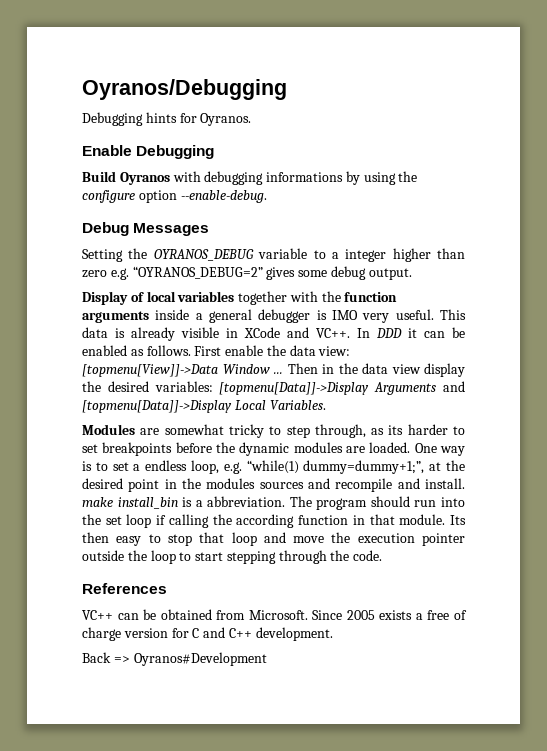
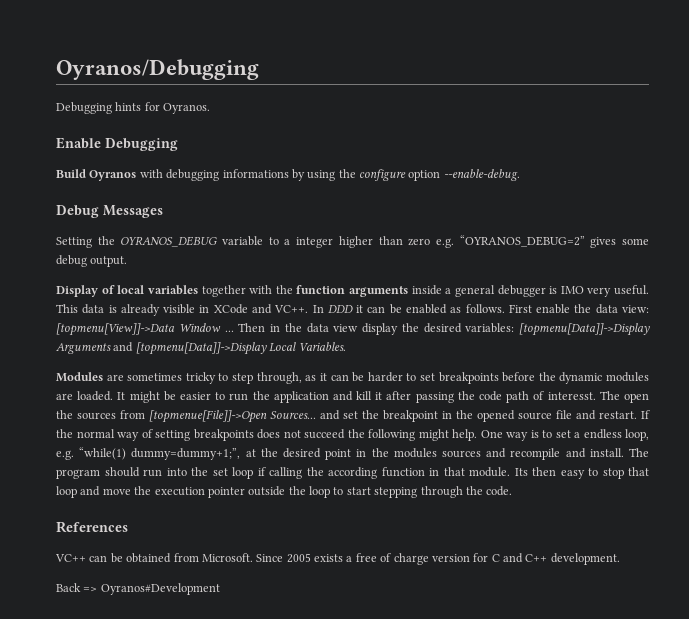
[164,424,224,435] somewhat -> [127,373,183,381] sometimes
[388,425,404,435] its -> [319,372,365,382] it can be
(411, 447) none -> [117,391,650,403] [56,410,650,423] [56,429,477,441] It might be easier to run the application and kill it after passing the code path of interesst. The open the sources from [topmenue[File]]->Open Sources... and set the breakpoint in the opened source file and restart. If the normal way of setting breakpoints does not succeed the following might help.
[82,496,286,509] make install_bin is a abbreviation. -> (624, 452) none

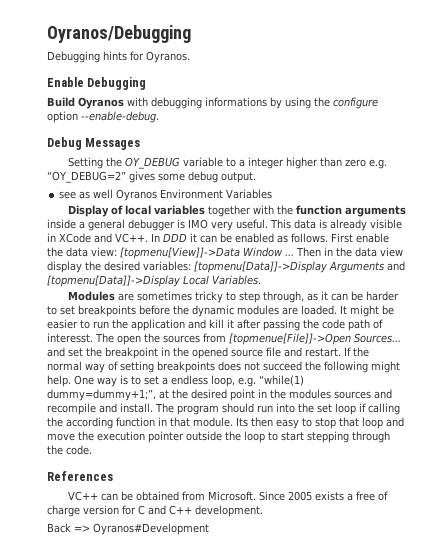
[120,236,218,247] OYRANOS_DEBUG -> [124,157,180,169] OY_DEBUG
[459,235,585,247] “OYRANOS_DEBUG=2” -> [47,171,126,183] “OY_DEBUG=2”
(128, 261) none -> [59,189,273,201] // see as well Oyranos Environment Variables

